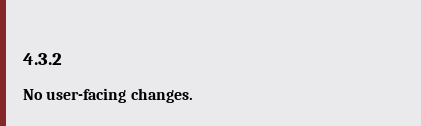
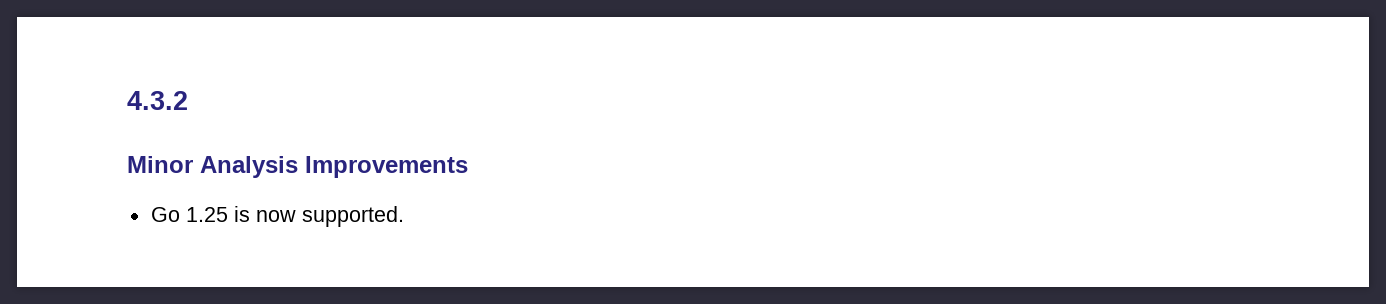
[23,88,193,103] No user-facing changes. -> [127,156,468,178] [150,206,404,227] Minor Analysis Improvements // Go 1.25 is now supported.

